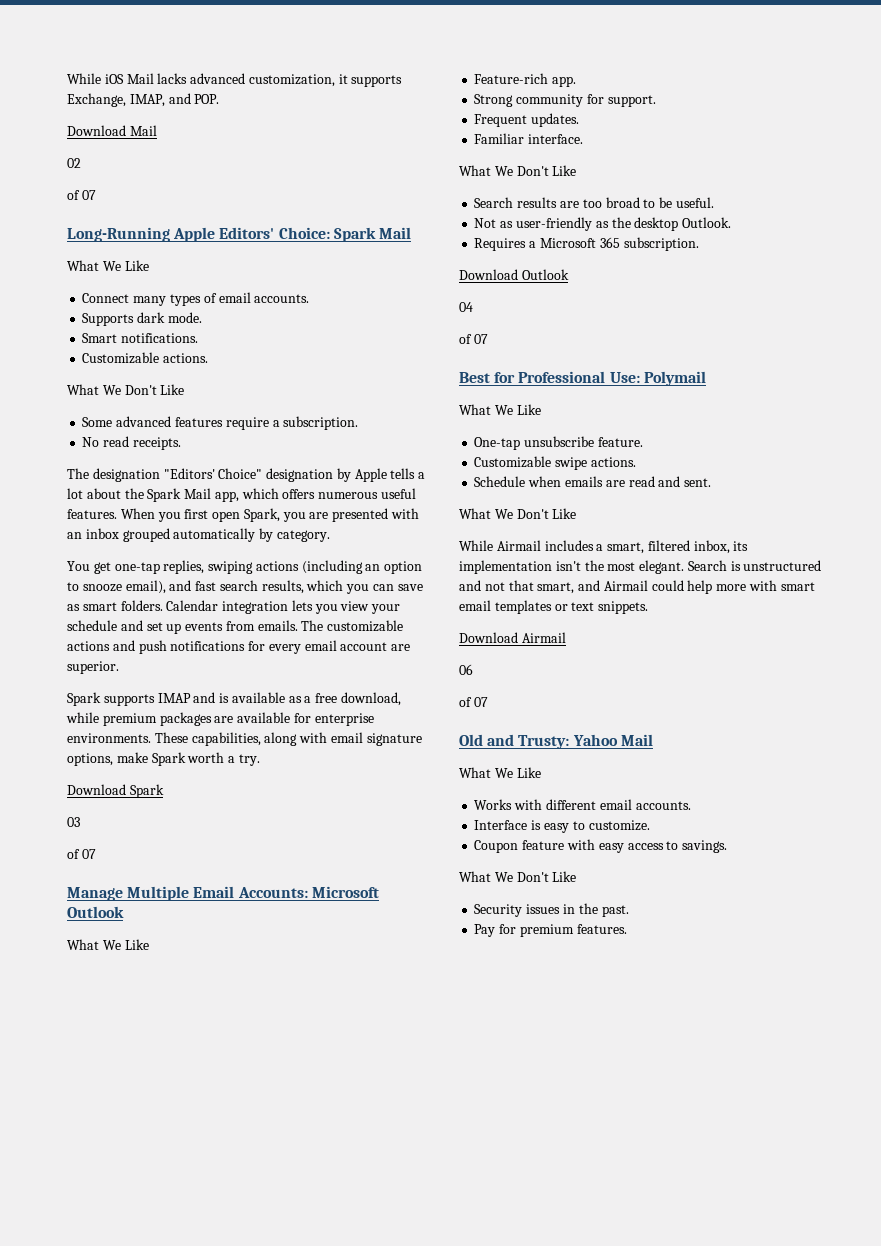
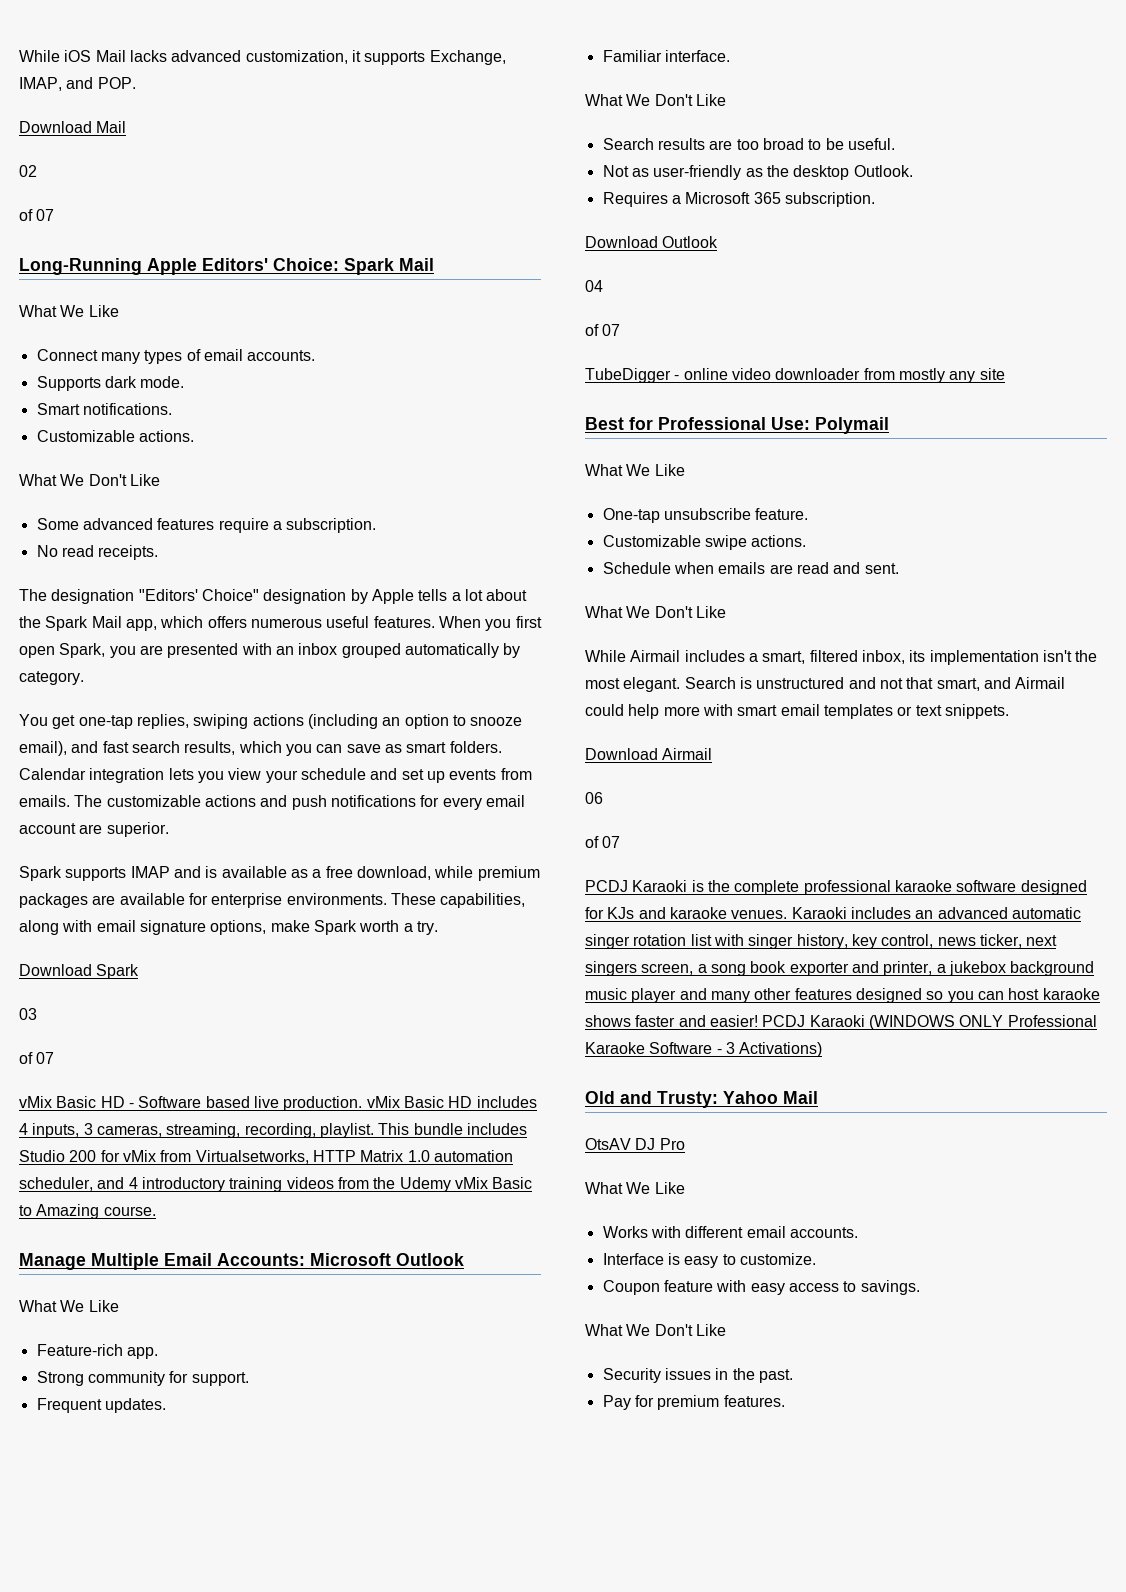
(96, 854) none -> [19,1096,537,1111] [19,1123,527,1138] [19,1150,513,1164] [19,1177,533,1192] [19,1204,156,1219] // vMix Basic HD - Software based live production. vMix Basic HD includes 4 inputs, 3 cameras, streaming, recording, playlist. This bundle includes Studio 200 for vMix from Virtualsetworks, HTTP Matrix 1.0 automation scheduler, and 4 introductory training videos from the Udemy vMix Basic to Amazing course.
(488, 339) none -> [585,368,1005,383] // TubeDigger - online video downloader from mostly any site
(488, 702) none -> [585,880,1087,895] [585,907,1081,919] [585,934,1058,949] [585,961,1095,976] [585,988,1100,1003] [585,1015,1097,1030] [585,1042,823,1057] // PCDJ Karaoki is the complete professional karaoke software designed for KJs and karaoke venues. Karaoki includes an advanced automatic singer rotation list with singer history, key control, news ticker, next singers screen, a song book exporter and printer, a jukebox background music player and many other features designed so you can host karaoke shows faster and easier! PCDJ Karaoki (WINDOWS ONLY Professional Karaoke Software - 3 Activations)
(653, 740) none -> [585,1138,685,1150] // OtsAV DJ Pro

